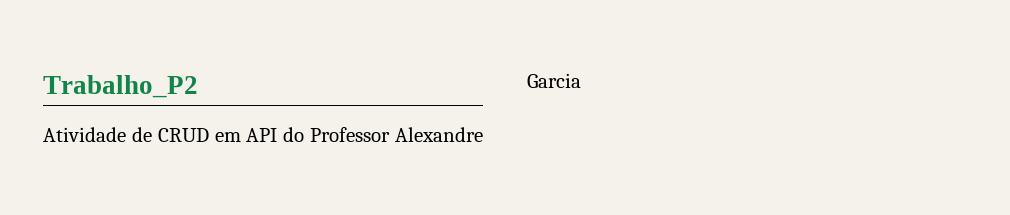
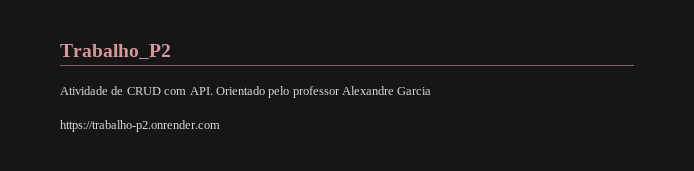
[214,127,391,142] em API do Professor -> [164,86,340,98] com API. Orientado pelo professor
(581, 80) none -> [60,120,220,132] // https://trabalho-p2.onrender.com

